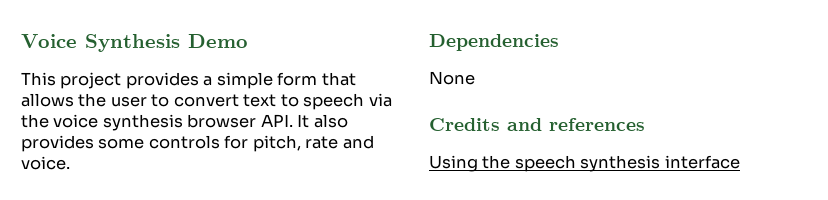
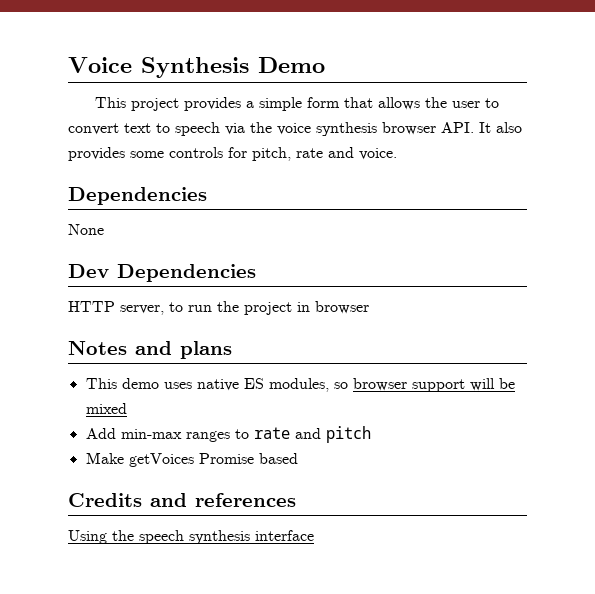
(475, 78) none -> [68,264,256,282] [68,301,369,315] [68,341,232,359] [85,378,515,392] [85,403,127,414] [85,426,371,443] [85,452,298,467] // Dev Dependencies // HTTP server, to run the project in browser // Notes and plans // This demo uses native ES modules, so browser support will be mixed // Add min-max ranges to rate and pitch // Make getVoices Promise based

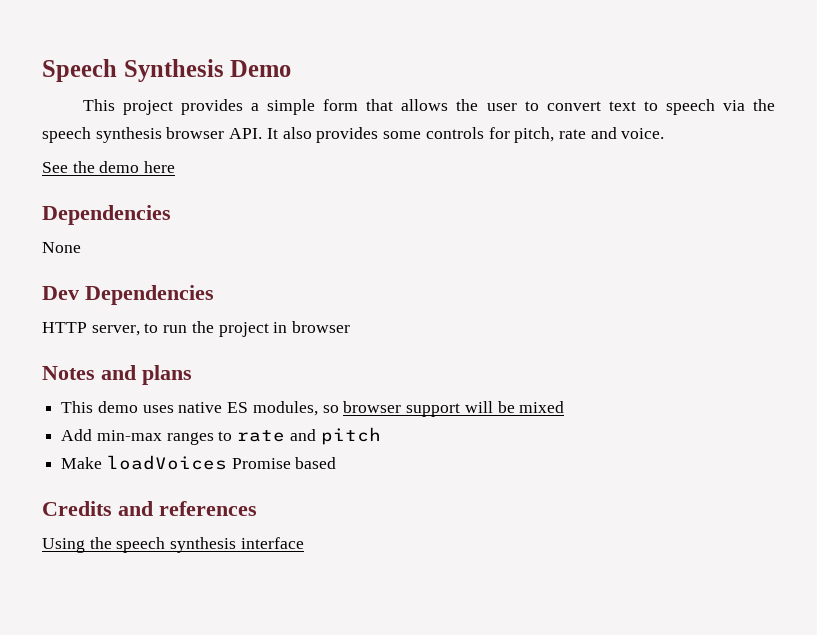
[68,57,132,73] Voice -> [42,59,117,82] Speech
[277,123,311,135] voice -> [42,127,91,143] speech
(397, 154) none -> [42,161,176,173] // See the demo here
[128,453,194,467] getVoices -> [106,455,227,470] loadVoices

